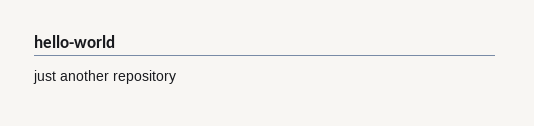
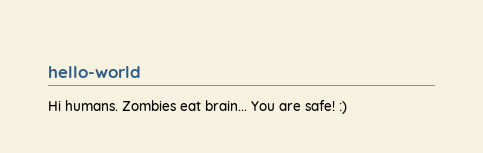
[33,70,176,84] just another repository -> [48,100,347,114] Hi humans. Zombies eat brain... You are safe! :)

